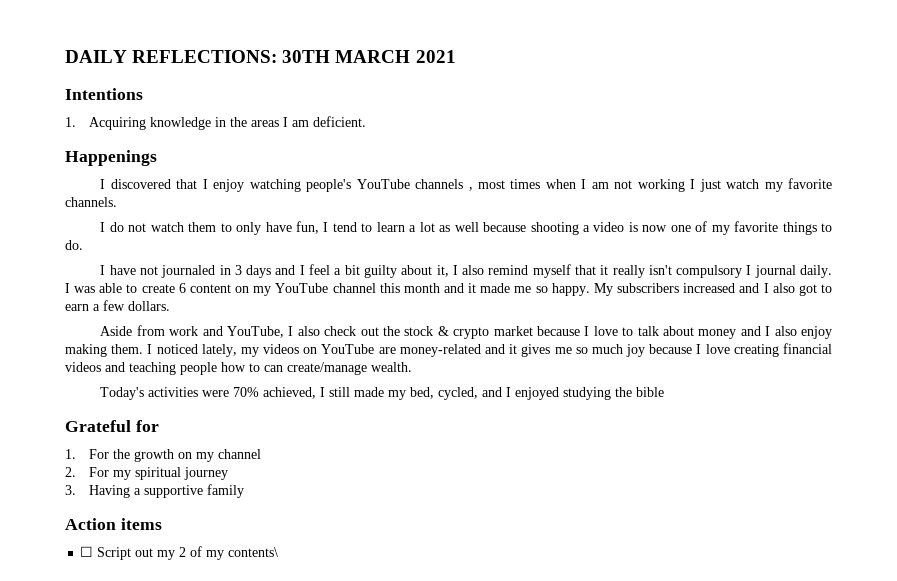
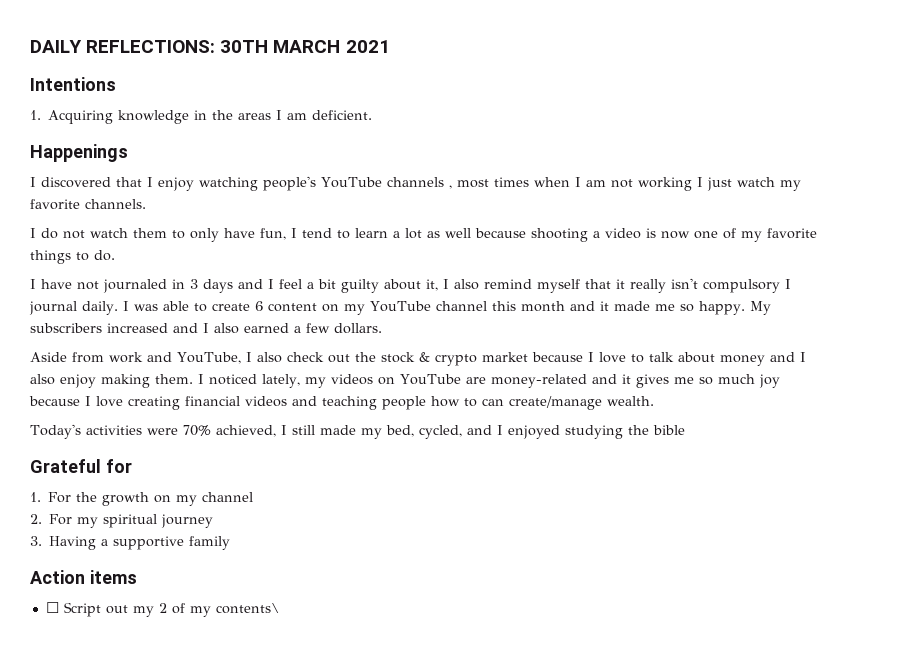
[798,284,833,296] [65,304,89,311] got to earn -> [244,323,289,333] earned

